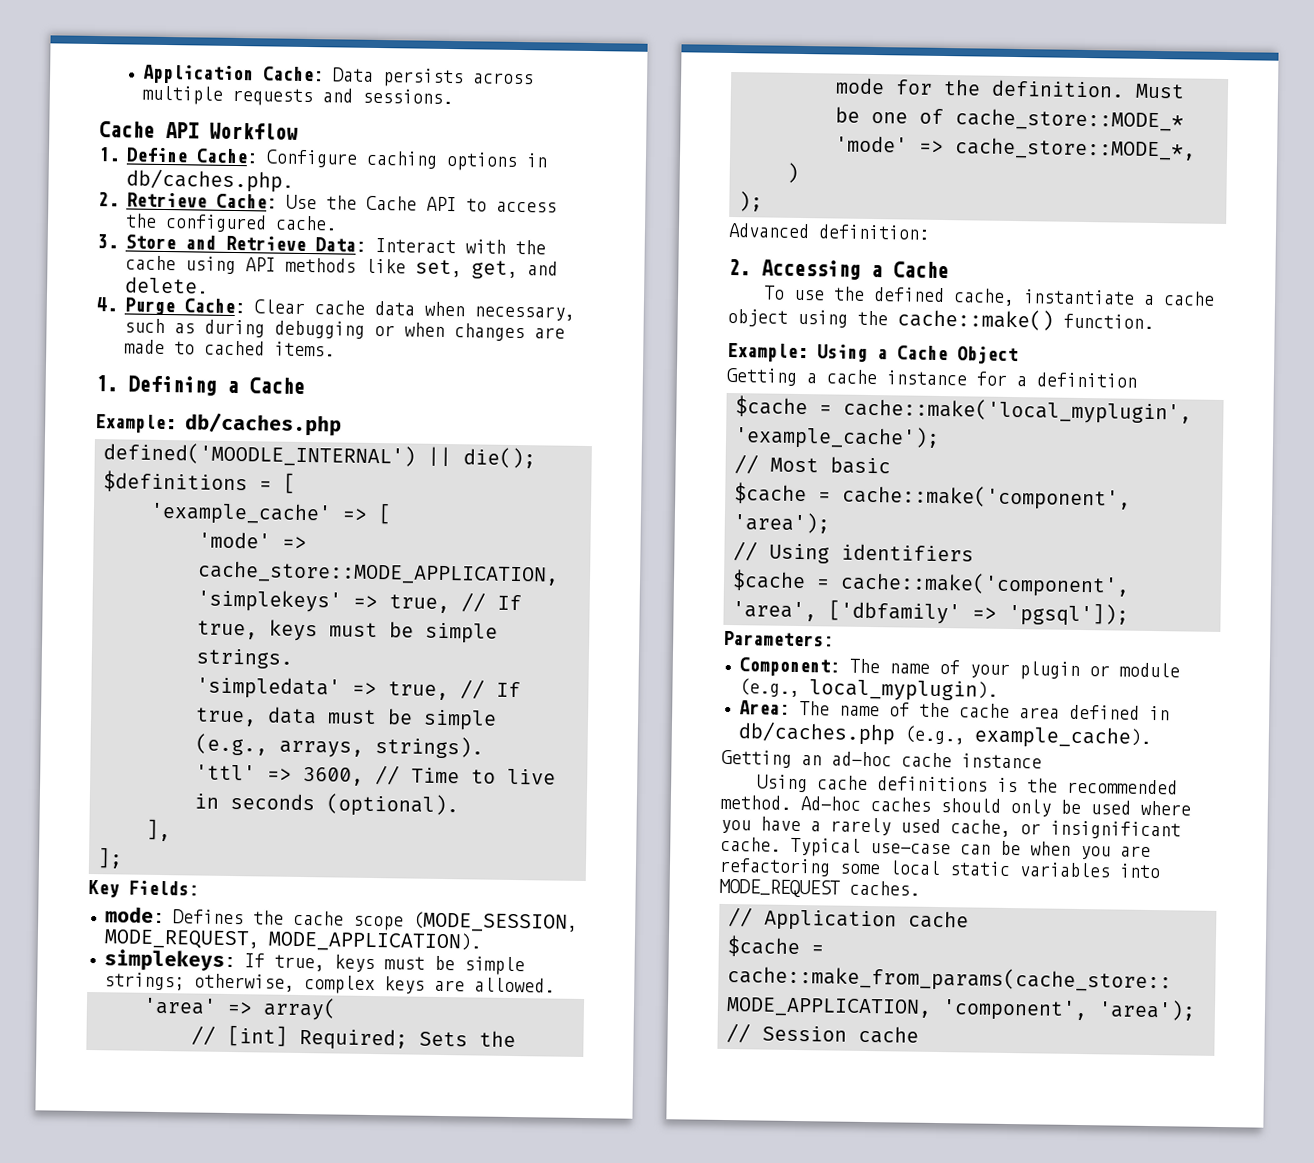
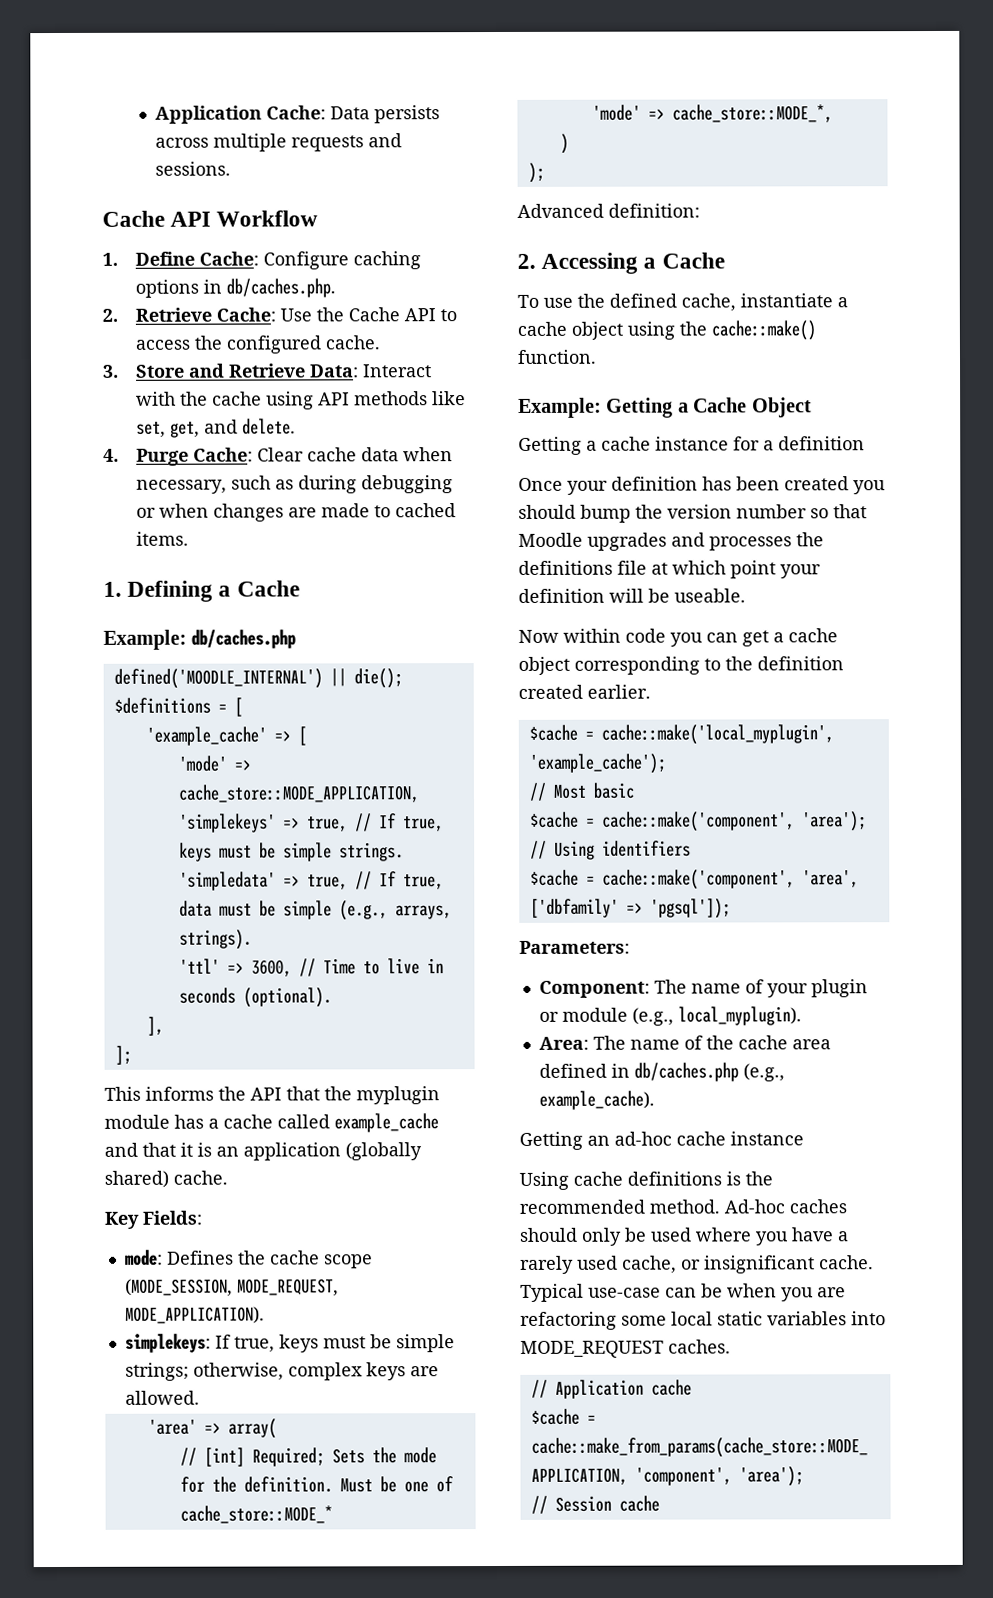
(123, 858) none -> [104,1086,440,1105] [104,1113,439,1133] [104,1142,422,1161] [104,1170,228,1188] // This informs the API that the myplugin module has a cache called example_cache and that it is an application (globally shared) cache.
[817,344,868,362] Using -> [606,397,674,418] Getting
(1137, 380) none -> [518,476,886,495] [518,504,867,523] [518,532,824,551] [518,560,821,579] [518,588,746,603] [518,628,838,647] [518,656,844,675] [518,684,651,699] // Once your definition has been created you should bump the version number so that Moodle upgrades and processes the definitions file at which point your definition will be useable. // Now within code you can get a cache object corresponding to the definition created earlier.

